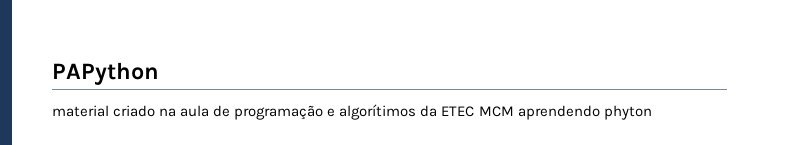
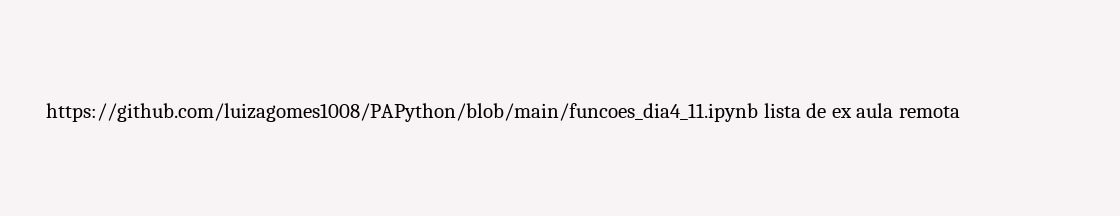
[52,62,159,85] [52,104,652,120] PAPython // material criado na aula de programação e algorítimos da ETEC MCM aprendendo phyton -> [46,103,960,122] https://github.com/luizagomes1008/PAPython/blob/main/funcoes_dia4_11.ipynb lista de ex aula remota

